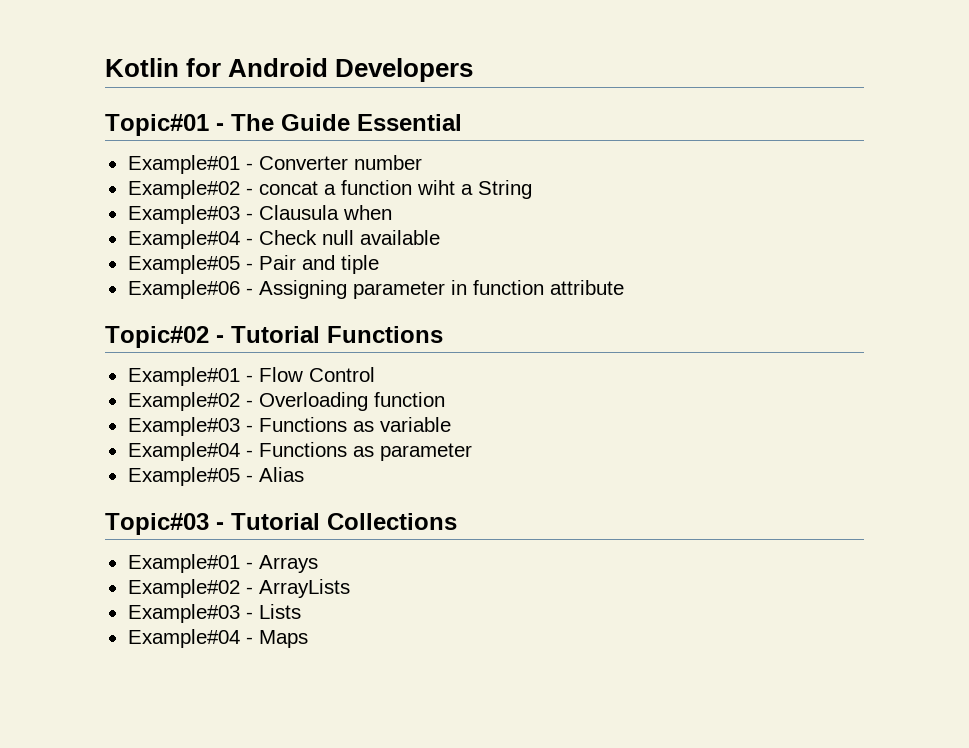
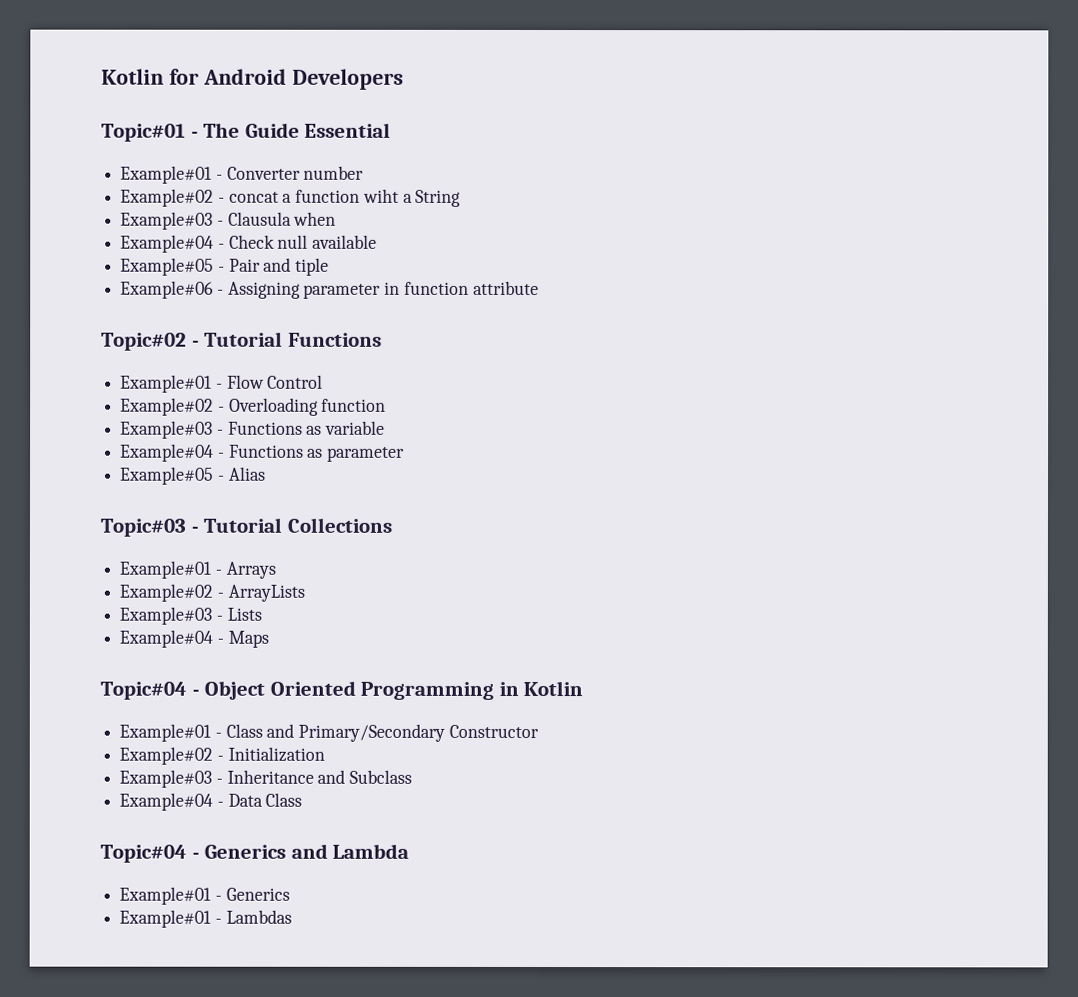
(308, 639) none -> [100,680,584,700] [119,723,539,742] [119,746,325,765] [119,769,413,788] [119,792,303,811] [100,843,410,863] [119,886,290,905] [119,909,292,928] // Topic#04 - Object Oriented Programming in Kotlin // Example#01 - Class and Primary/Secondary Constructor // Example#02 - Initialization // Example#03 - Inheritance and Subclass // Example#04 - Data Class // Topic#04 - Generics and Lambda // Example#01 - Generics // Example#01 - Lambdas

